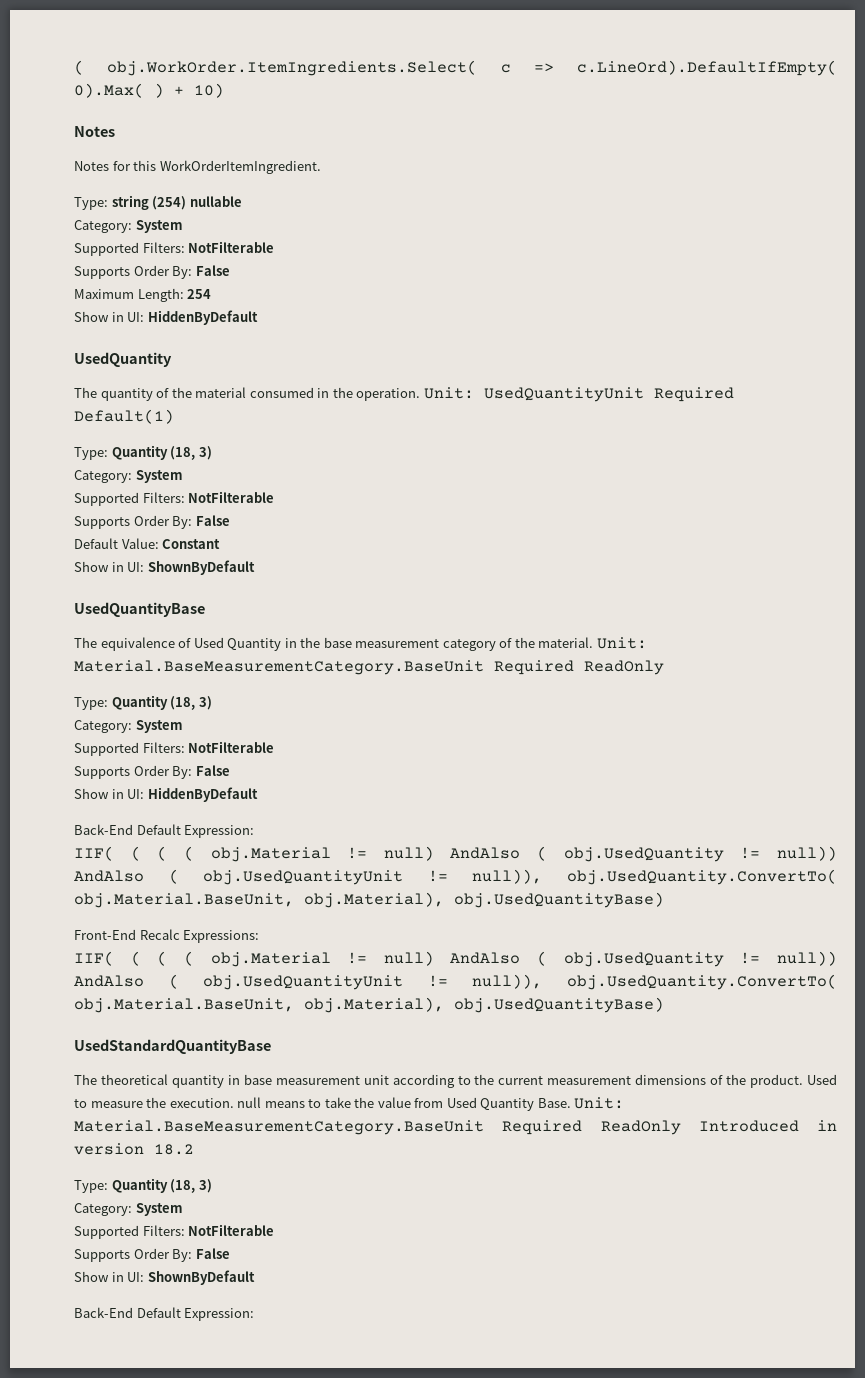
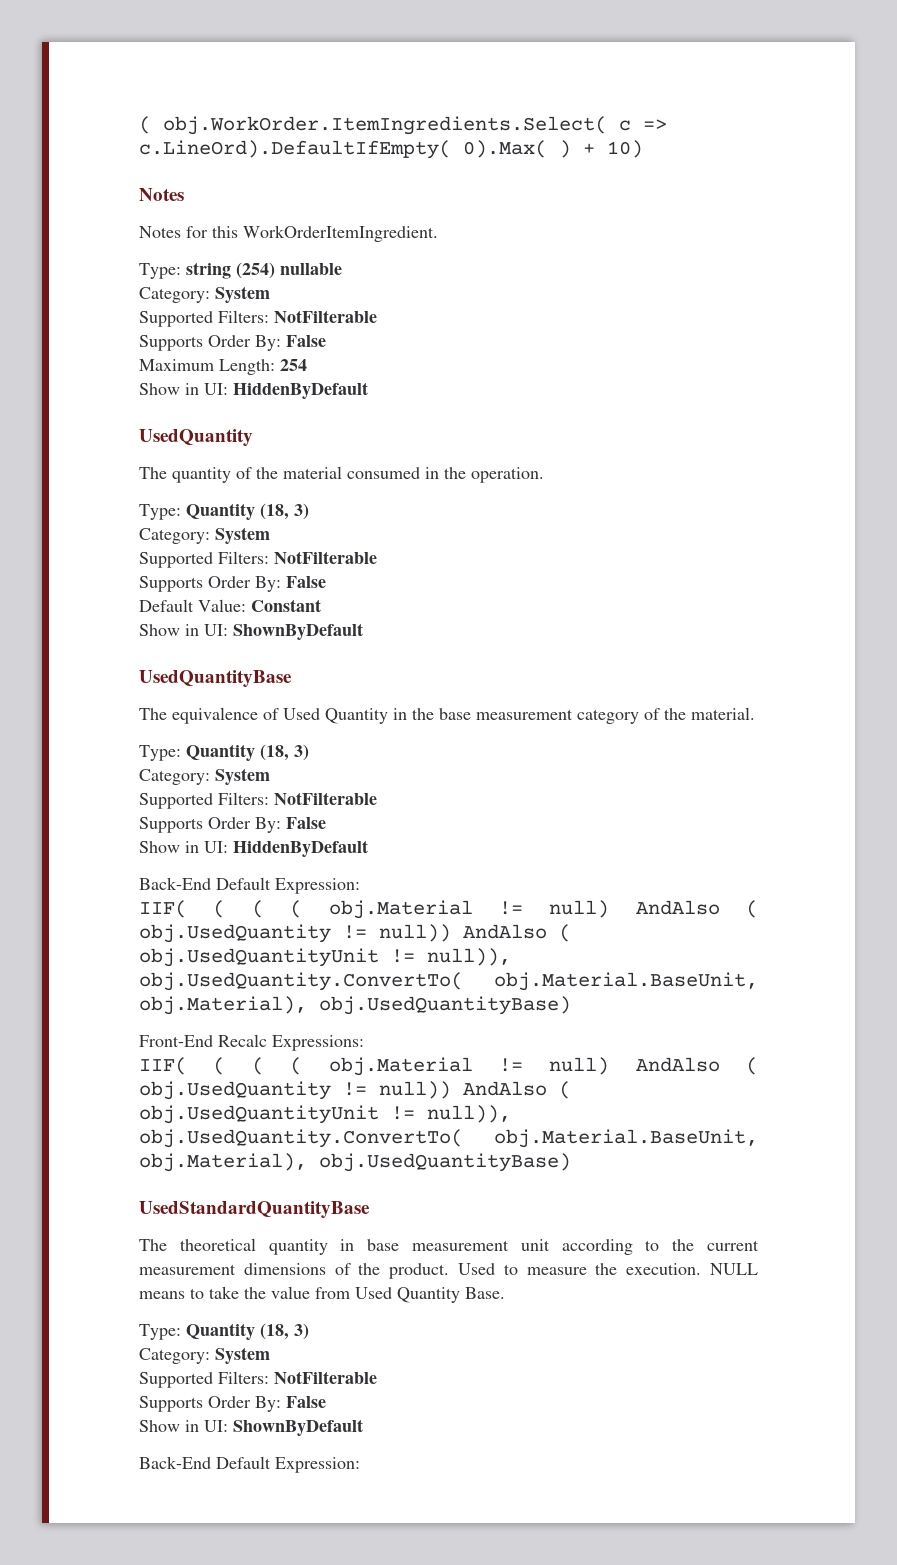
[423,387,734,402] [74,409,174,424] Unit: UsedQuantityUnit Required Default(1) -> (544, 475) none
[596,637,647,649] [74,660,664,675] Unit: Material.BaseMeasurementCategory.BaseUnit Required ReadOnly -> (755, 713) none
[237,1097,262,1108] null -> [710,1263,758,1275] NULL
[574,1097,625,1109] [74,1120,837,1135] [74,1143,194,1155] Unit: Material.BaseMeasurementCategory.BaseUnit Required ReadOnly Introduced in version 18.2 -> (505, 1293) none

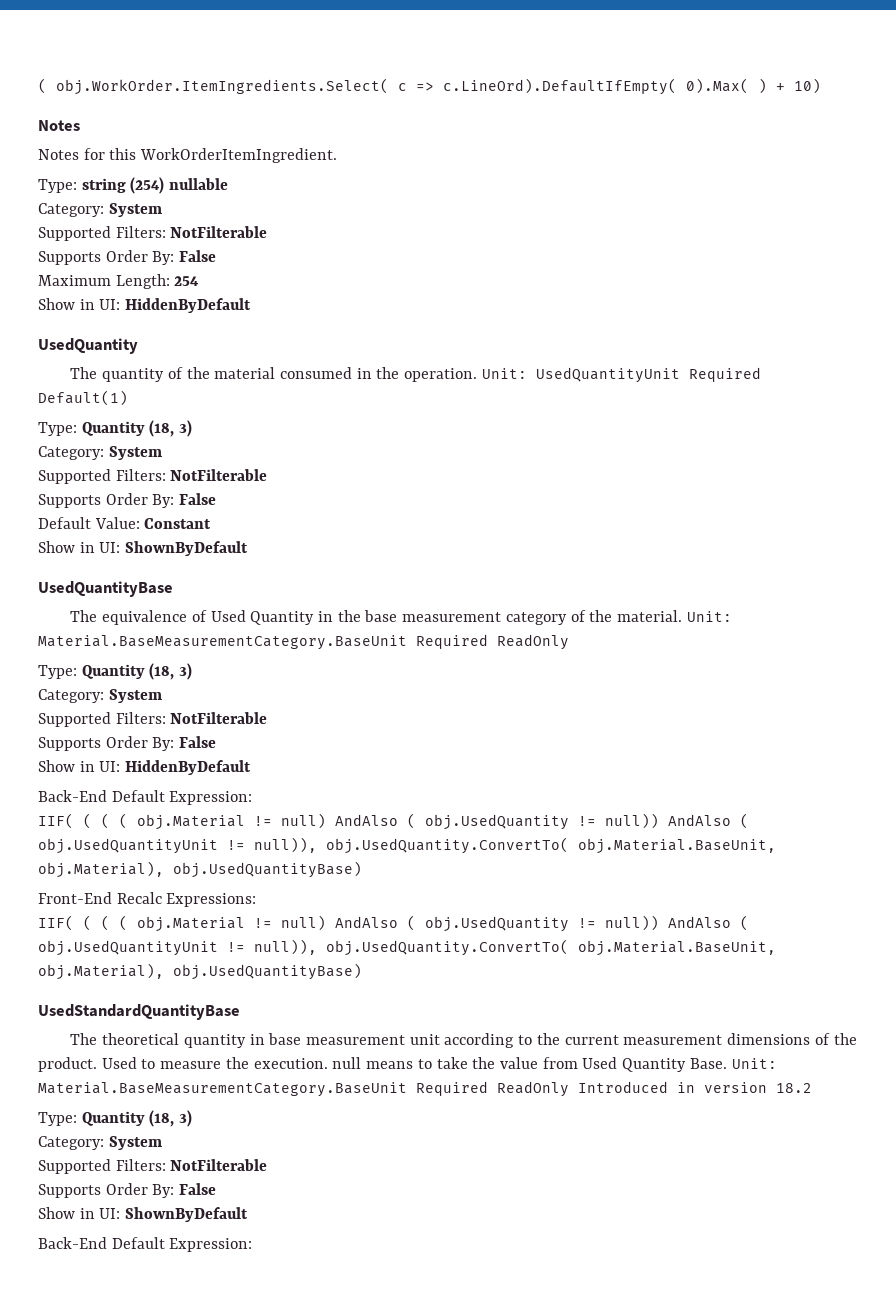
(544, 475) none -> [481,367,761,383] [38,390,128,406] Unit: UsedQuantityUnit Required Default(1)
(755, 713) none -> [686,611,732,622] [38,634,569,650] Unit: Material.BaseMeasurementCategory.BaseUnit Required ReadOnly
[710,1263,758,1275] NULL -> [332,1057,362,1069] null
(505, 1293) none -> [731,1058,777,1069] [38,1081,812,1097] Unit: Material.BaseMeasurementCategory.BaseUnit Required ReadOnly Introduced in version 18.2

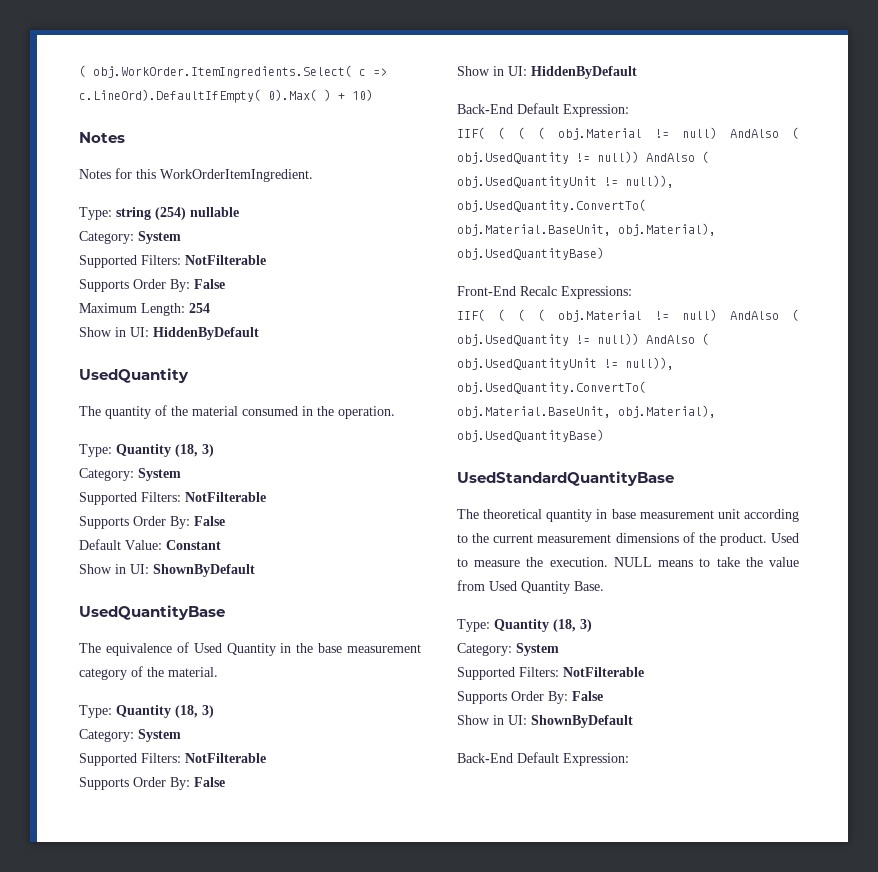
[481,367,761,383] [38,390,128,406] Unit: UsedQuantityUnit Required Default(1) -> (395, 412) none
[686,611,732,622] [38,634,569,650] Unit: Material.BaseMeasurementCategory.BaseUnit Required ReadOnly -> (218, 672) none
[332,1057,362,1069] null -> [613,557,652,567] NULL
[731,1058,777,1069] [38,1081,812,1097] Unit: Material.BaseMeasurementCategory.BaseUnit Required ReadOnly Introduced in version 18.2 -> (604, 586) none

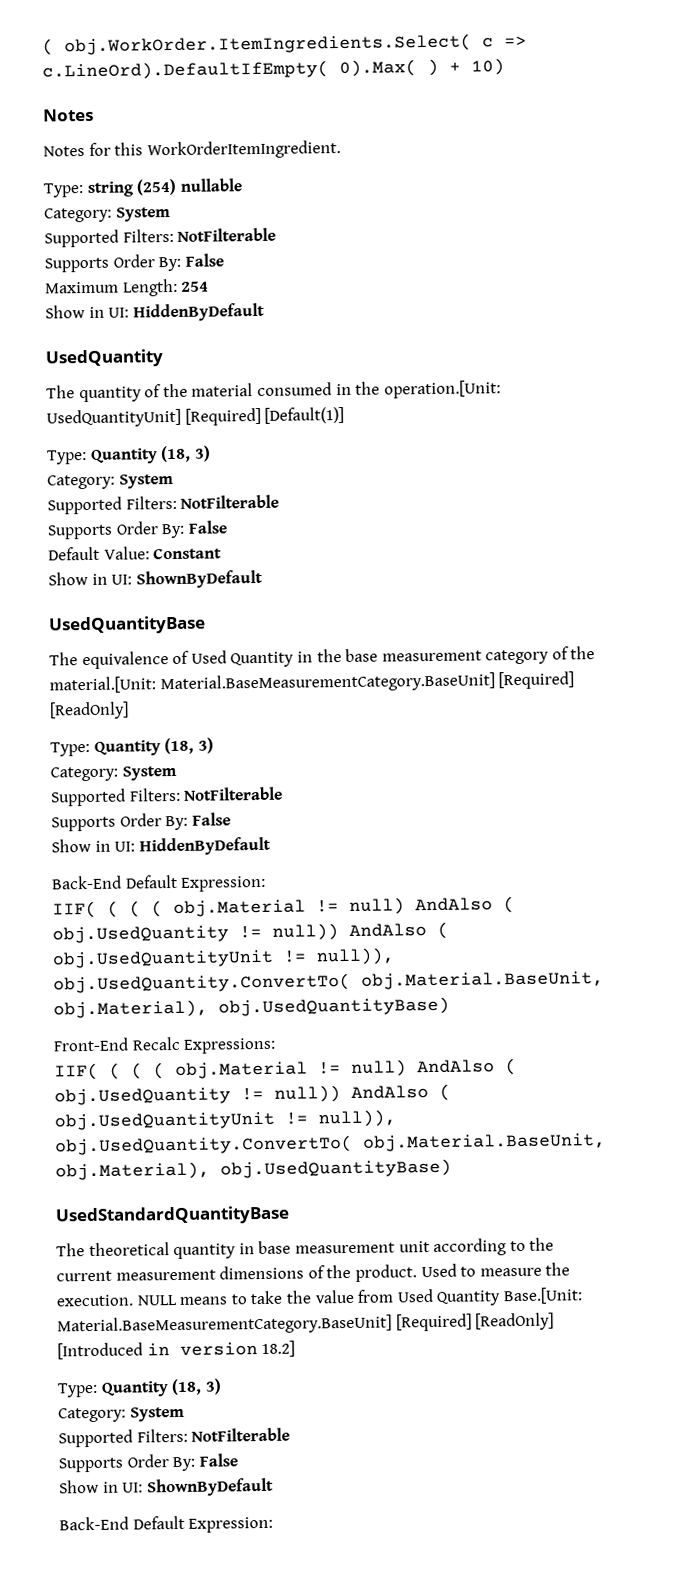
[338,406,395,419] operation. -> [383,380,501,399] [46,406,345,428] operation.[Unit: UsedQuantityUnit] [Required] [Default(1)]
[168,667,218,677] material. -> [49,671,575,694] [49,701,129,720] material.[Unit: Material.BaseMeasurementCategory.BaseUnit] [Required] [ReadOnly]
[574,581,604,591] Base. -> [502,1287,583,1305] [57,1312,555,1336] [57,1340,296,1360] Base.[Unit: Material.BaseMeasurementCategory.BaseUnit] [Required] [ReadOnly] [Introduced in version 18.2]

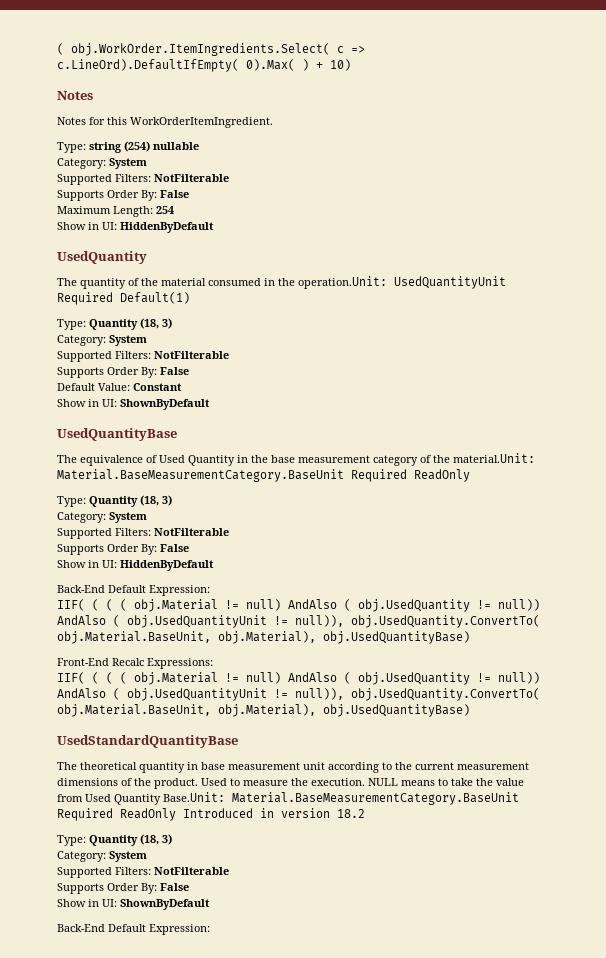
[383,380,501,399] [46,406,345,428] operation.[Unit: UsedQuantityUnit] [Required] [Default(1)] -> [298,276,506,289] [57,292,190,305] operation.Unit: UsedQuantityUnit Required Default(1)
[49,671,575,694] [49,701,129,720] material.[Unit: Material.BaseMeasurementCategory.BaseUnit] [Required] [ReadOnly] -> [453,453,535,463] [57,469,470,482] material.Unit: Material.BaseMeasurementCategory.BaseUnit Required ReadOnly
[502,1287,583,1305] [57,1312,555,1336] [57,1342,143,1360] Base.[Unit: Material.BaseMeasurementCategory.BaseUnit] [Required] [ReadOnly] [Introduced -> [163,792,519,805] [57,808,253,821] Base.Unit: Material.BaseMeasurementCategory.BaseUnit Required ReadOnly Introduced
[261,1340,296,1358] 18.2] -> [337,809,365,818] 18.2

